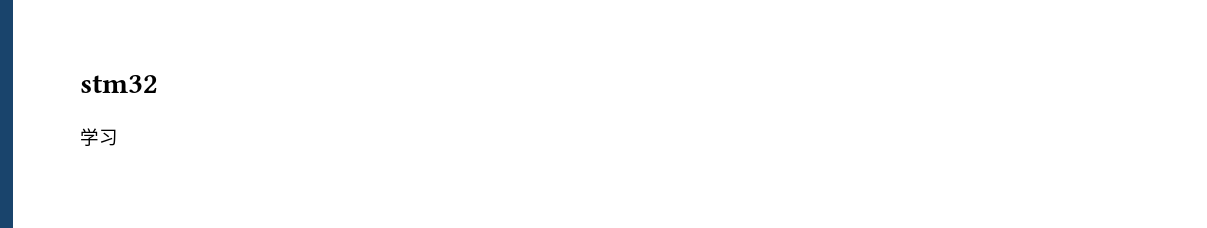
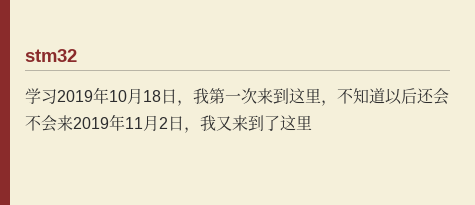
(118, 137) none -> [57,87,449,106] [25,114,312,133] 2019年10月18日，我第一次来到这里，不知道以后还会不会来2019年11月2日，我又来到了这里

